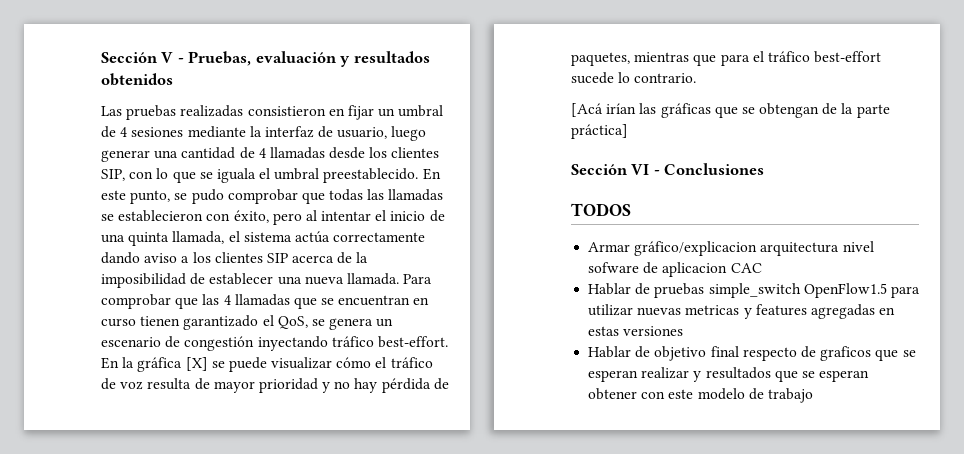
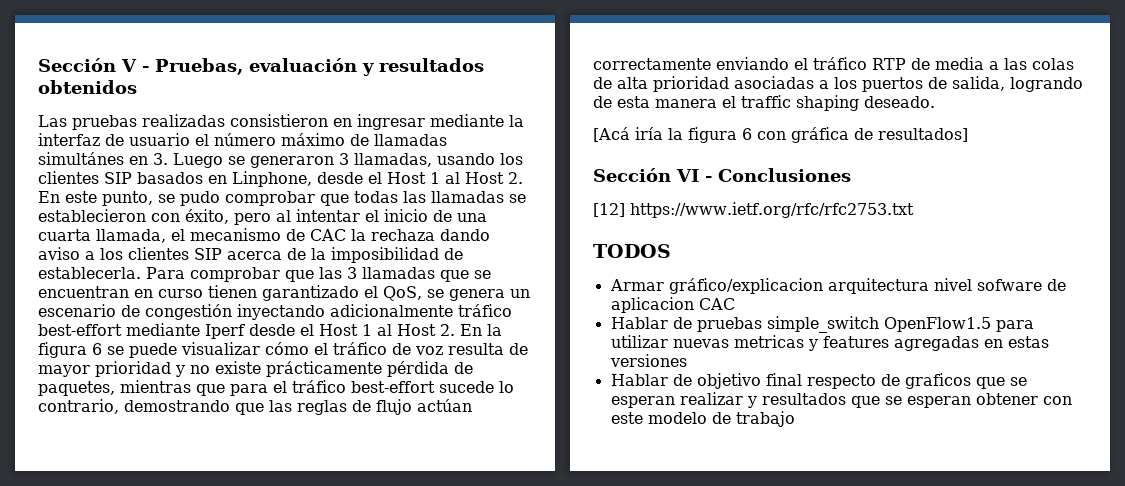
[347,105,444,120] [101,126,427,141] [101,147,440,162] [101,168,419,183] fijar un umbral de 4 sesiones mediante la interfaz de usuario, luego generar una cantidad de 4 llamadas desde los clientes SIP, con lo que se iguala el umbral preestablecido. -> [357,114,524,130] [38,133,447,146] [38,152,523,168] [38,171,523,187] ingresar mediante la interfaz de usuario el número máximo de llamadas simultánes en 3. Luego se generaron 3 llamadas, usando los clientes SIP basados en Linphone, desde el Host 1 al Host 2.
[128,232,170,246] quinta -> [38,229,91,241] cuarta
[243,231,426,243] sistema actúa correctamente -> [190,228,435,241] mecanismo de CAC la rechaza
[209,273,399,285] establecer una nueva llamada. -> [38,267,141,279] establecerla.
[223,295,231,305] 4 -> [347,267,357,279] 3
[331,336,448,348] [101,357,208,372] tráfico best-effort. En la gráfica [X] -> [330,304,512,317] [38,323,502,339] [38,342,102,358] adicionalmente tráfico best-effort mediante Iperf desde el Host 1 al Host 2. En la figura 6
[354,378,378,393] hay -> [215,361,382,377] existe prácticamente
[634,73,697,83] [571,103,890,118] [571,124,628,139] contrario. // [Acá irían las gráficas que se obtengan de la parte práctica] -> [38,399,472,415] [593,57,1074,70] [593,76,1083,92] [593,95,935,111] [593,127,968,143] contrario, demostrando que las reglas de flujo actúan correctamente enviando el tráfico RTP de media a las colas de alta prioridad asociadas a los puertos de salida, logrando de esta manera el traffic shaping deseado. // [Acá iría la figura 6 con gráfica de resultados]
(765, 169) none -> [593,202,914,218] // [12] https://www.ietf.org/rfc/rfc2753.txt

